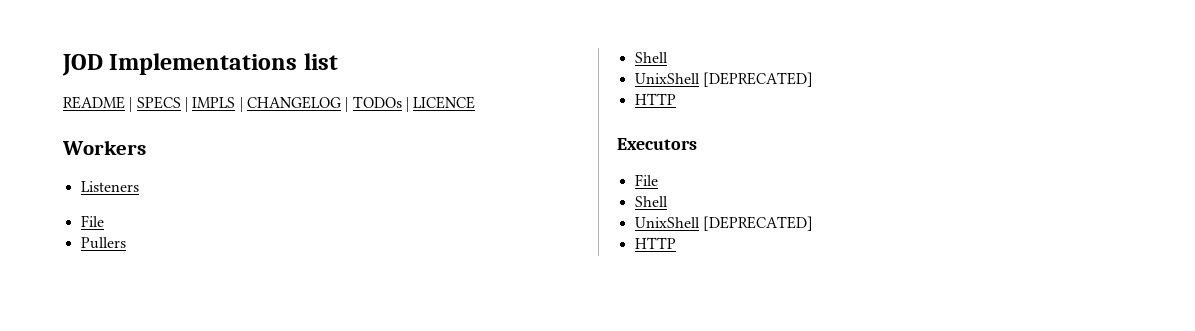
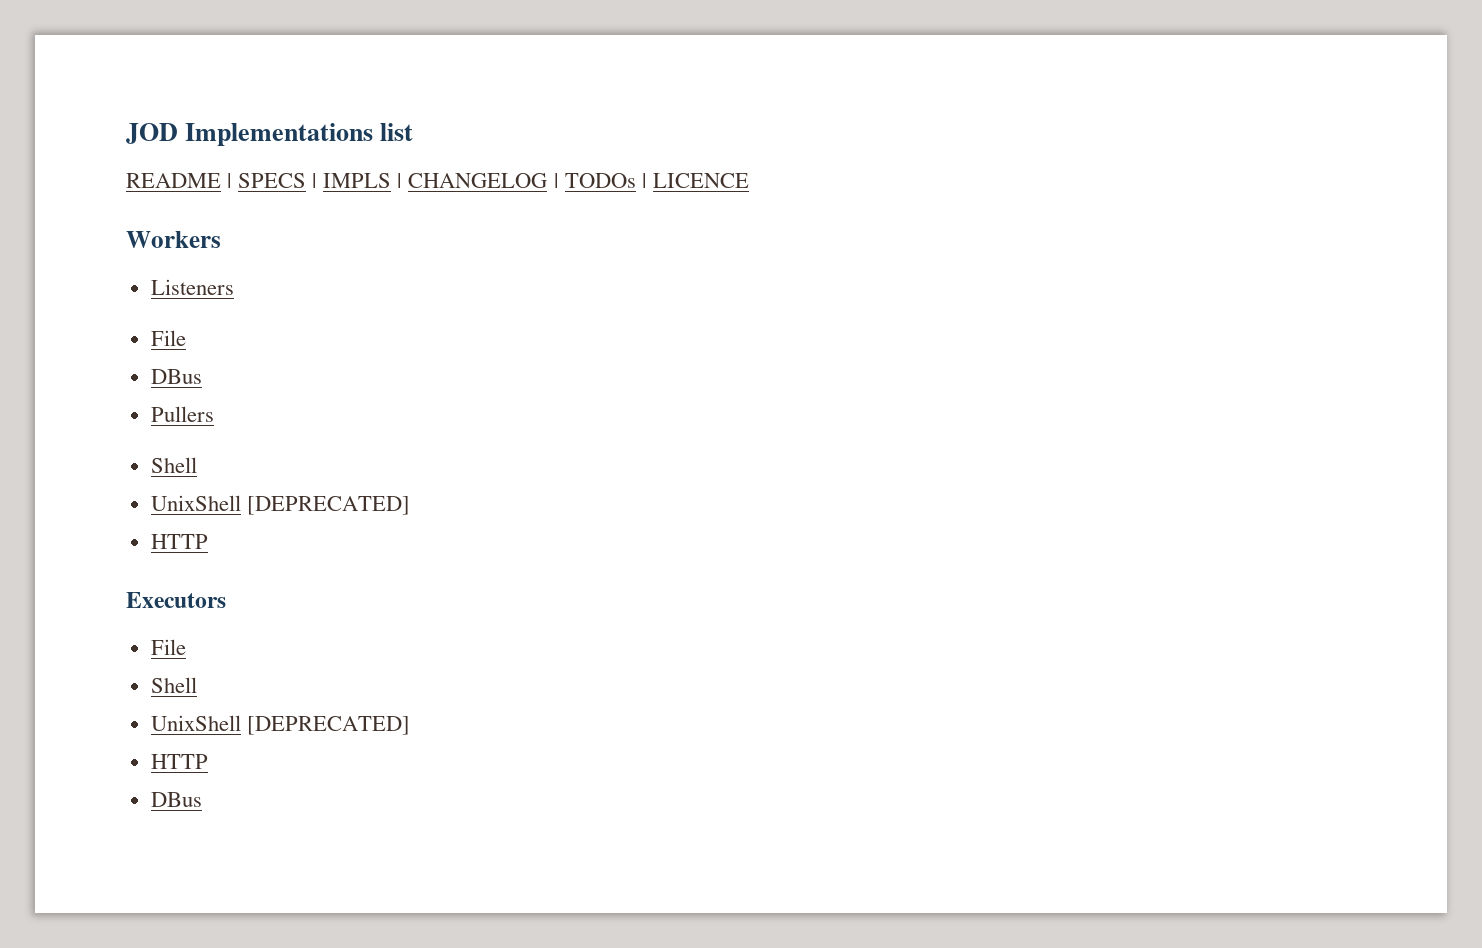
(104, 221) none -> [150,369,202,384] // DBus
(676, 243) none -> [150,792,202,807] // DBus

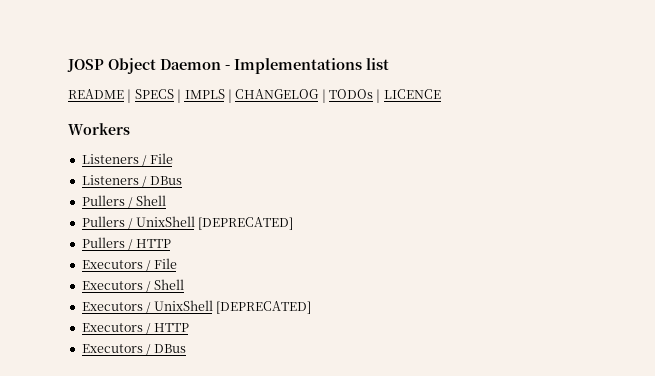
[126,123,178,144] JOD -> [67,58,230,74] JOSP Object Daemon -
[150,330,186,346] // File // -> [142,153,173,167] [81,175,148,188] / File // Listeners /
[150,457,197,473] [150,495,410,515] [150,534,208,549] [126,592,226,608] [150,639,186,655] [150,677,197,693] [150,715,410,735] [150,754,208,769] // Shell // UnixShell [DEPRECATED] // HTTP // Executors // File // Shell // UnixShell [DEPRECATED] // HTTP // -> [128,195,166,209] [81,216,293,230] [81,237,171,251] [81,258,177,272] [81,279,184,293] [81,300,311,314] [81,323,189,335] [81,344,152,356] / Shell // Pullers / UnixShell [DEPRECATED] // Pullers / HTTP // Executors / File // Executors / Shell // Executors / UnixShell [DEPRECATED] // Executors / HTTP // Executors /

